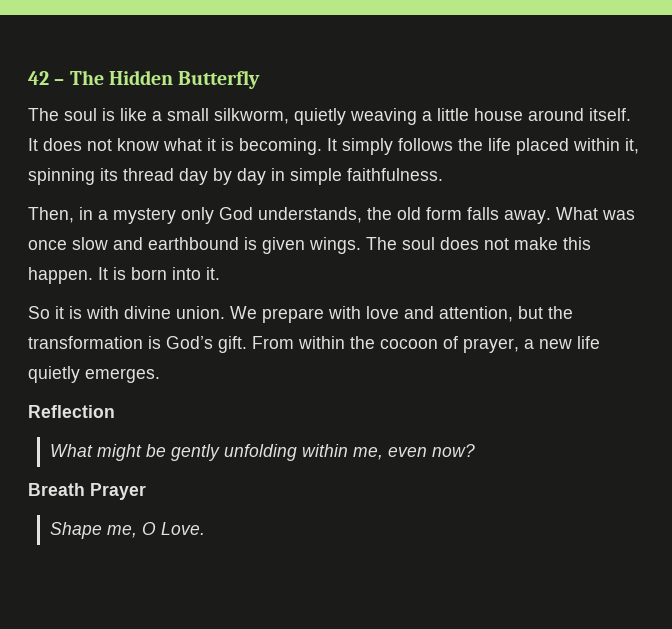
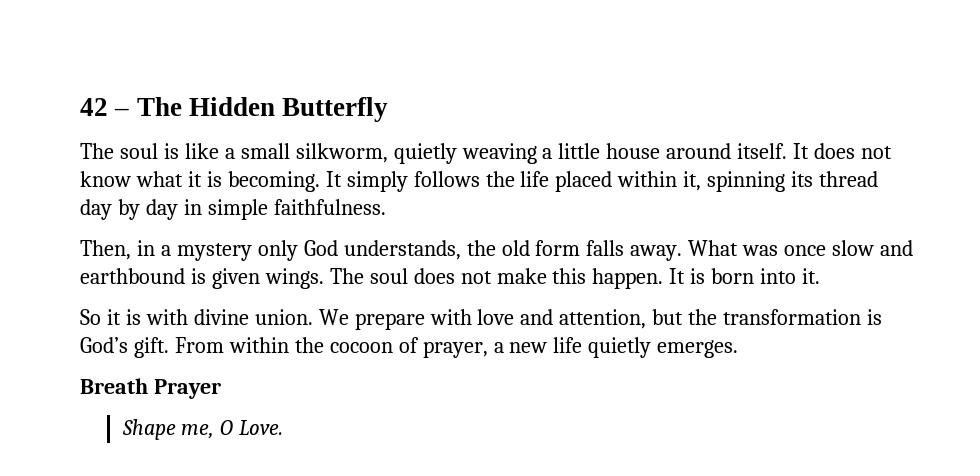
[28,405,115,418] [49,444,475,461] // Reflection // What might be gently unfolding within me, even now? -> (739, 349) none

